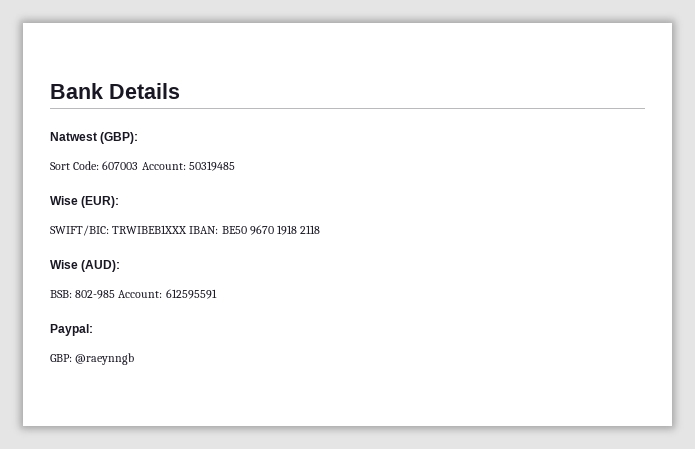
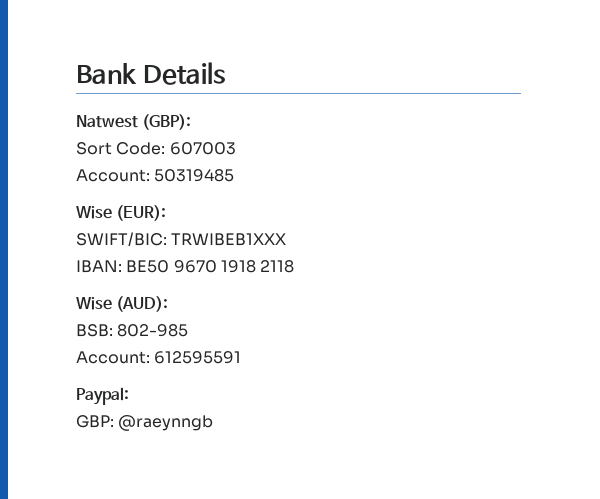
(139, 165) none -> (236, 148) //
(188, 229) none -> (287, 239) //
(116, 294) none -> (189, 330) //

